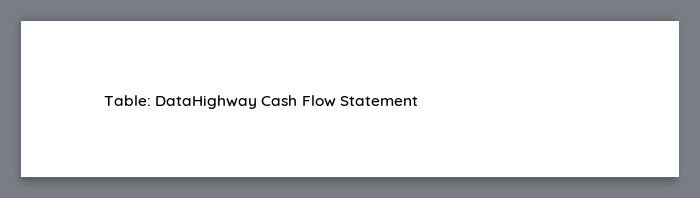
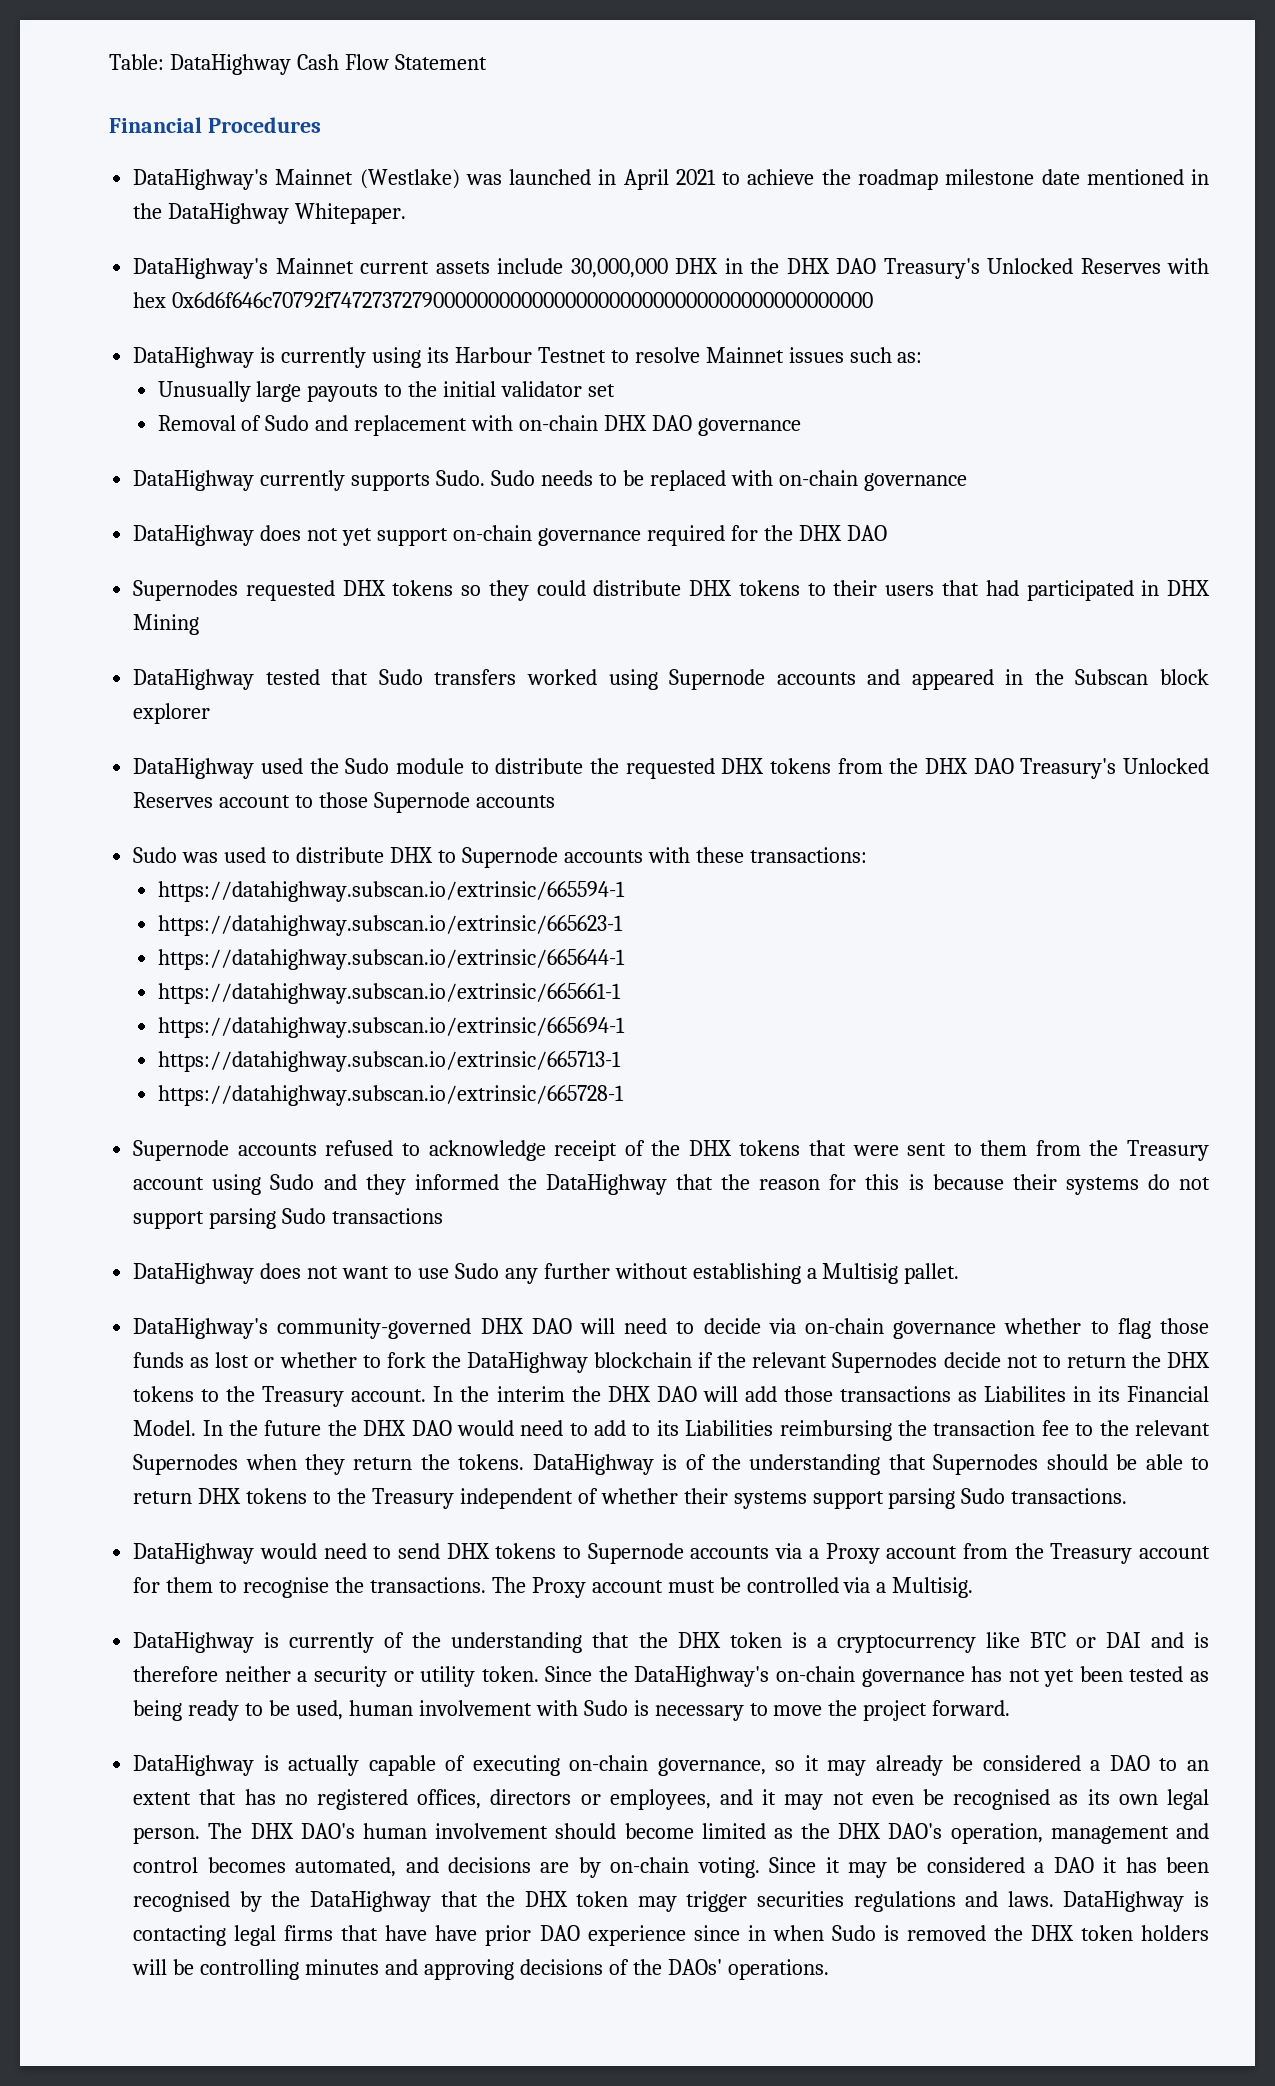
(418, 101) none -> [109,117,321,133] [133,169,1209,190] [133,203,407,224] [133,258,1209,279] [133,292,874,308] [133,347,923,368] [157,381,616,402] [157,415,802,436] [133,470,967,491] [133,525,887,546] [133,580,1210,601] [133,614,200,635] [133,669,1209,690] [133,703,211,724] [133,758,1209,779] [133,792,555,813] [133,847,867,868] [157,881,625,902] [157,915,623,936] [157,949,625,970] [157,983,621,1004] [157,1017,625,1038] [157,1051,621,1072] [157,1085,624,1106] [133,1140,1210,1161] [133,1174,1210,1195] [133,1208,444,1229] [133,1263,960,1284] [133,1318,1210,1339] [133,1352,1210,1373] [133,1386,1209,1407] [133,1420,1210,1441] [133,1454,1209,1475] [133,1488,1128,1509] [133,1543,1211,1564] [133,1577,974,1598] [133,1632,1210,1653] [133,1666,1210,1687] [133,1700,1011,1721] [133,1755,1209,1776] [133,1789,1210,1810] [133,1823,1210,1844] [133,1857,1209,1878] [133,1891,1209,1912] [133,1925,1210,1946] [132,1959,829,1980] // Financial Procedures // DataHighway's Mainnet (Westlake) was launched in April 2021 to achieve the roadmap milestone date mentioned in the DataHighway Whitepaper. // DataHighway's Mainnet current assets include 30,000,000 DHX in the DHX DAO Treasury's Unlocked Reserves with hex 0x6d6f646c70792f74727372790000000000000000000000000000000000000000 // DataHighway is currently using its Harbour Testnet to resolve Mainnet issues such as: // Unusually large payouts to the initial validator set // Removal of Sudo and replacement with on-chain DHX DAO governance // DataHighway currently supports Sudo. Sudo needs to be replaced with on-chain governance // DataHighway does not yet support on-chain governance required for the DHX DAO // Supernodes requested DHX tokens so they could distribute DHX tokens to their users that had participated in DHX Mining // DataHighway tested that Sudo transfers worked using Supernode accounts and appeared in the Subscan block explorer // DataHighway used the Sudo module to distribute the requested DHX tokens from the DHX DAO Treasury's Unlocked Reserves account to those Supernode accounts // Sudo was used to distribute DHX to Supernode accounts with these transactions: // https://datahighway.subscan.io/extrinsic/665594-1 // https://datahighway.subscan.io/extrinsic/665623-1 // https://datahighway.subscan.io/extrinsic/665644-1 // https://datahighway.subscan.io/extrinsic/665661-1 // https://datahighway.subscan.io/extrinsic/665694-1 // https://datahighway.subscan.io/extrinsic/665713-1 // https://datahighway.subscan.io/extrinsic/665728-1 // Supernode accounts refused to acknowledge receipt of the DHX tokens that were sent to them from the Treasury account using Sudo and they informed the DataHighway that the reason for this is because their systems do not support parsing Sudo transactions // DataHighway does not want to use Sudo any further without establishing a Multisig pallet. // DataHighway's community-governed DHX DAO will need to decide via on-chain governance whether to flag those funds as lost or whether to fork the DataHighway blockchain if the relevant Supernodes decide not to return the DHX tokens to the Treasury account. In the interim the DHX DAO will add those transactions as Liabilites in its Financial Model. In the future the DHX DAO would need to add to its Liabilities reimbursing the transaction fee to the relevant Supernodes when they return the tokens. DataHighway is of the understanding that Supernodes should be able to return DHX tokens to the Treasury independent of whether their systems support parsing Sudo transactions. // DataHighway would need to send DHX tokens to Supernode accounts via a Proxy account from the Treasury account for them to recognise the transactions. The Proxy account must be controlled via a Multisig. // DataHighway is currently of the understanding that the DHX token is a cryptocurrency like BTC or DAI and is therefore neither a security or utility token. Since the DataHighway's on-chain governance has not yet been tested as being ready to be used, human involvement with Sudo is necessary to move the project forward. // DataHighway is actually capable of executing on-chain governance, so it may already be considered a DAO to an extent that has no registered offices, directors or employees, and it may not even be recognised as its own legal person. The DHX DAO's human involvement should become limited as the DHX DAO's operation, management and control becomes automated, and decisions are by on-chain voting. Since it may be considered a DAO it has been recognised by the DataHighway that the DHX token may trigger securities regulations and laws. DataHighway is contacting legal firms that have have prior DAO experience since in when Sudo is removed the DHX token holders will be controlling minutes and approving decisions of the DAOs' operations.

